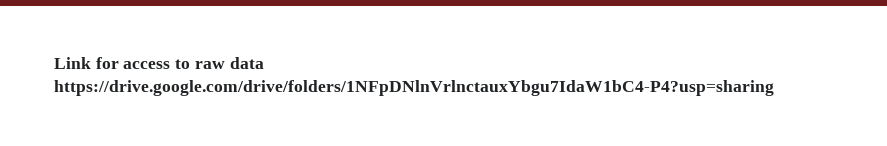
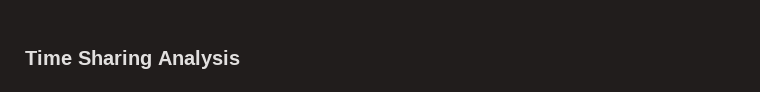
[54,57,264,69] [54,80,774,96] Link for access to raw data https://drive.google.com/drive/folders/1NFpDNlnVrlnctauxYbgu7IdaW1bC4-P4?usp=sharing -> [25,50,240,69] Time Sharing Analysis

